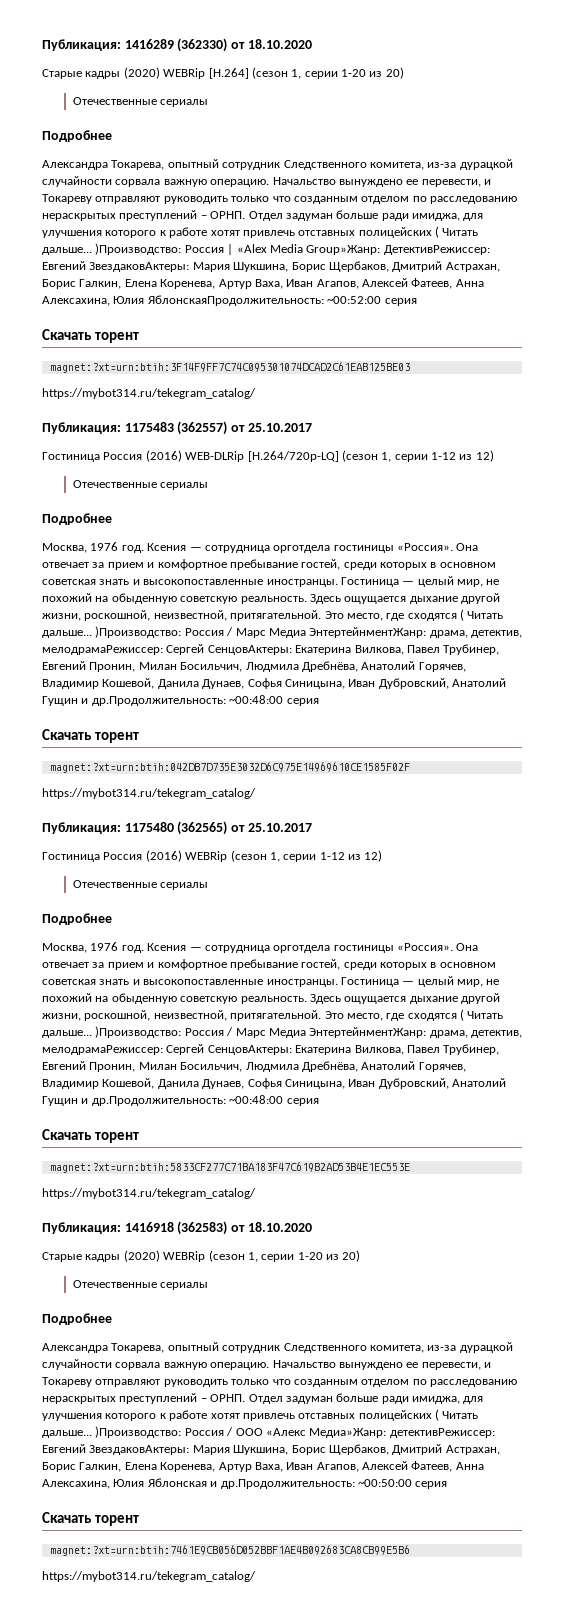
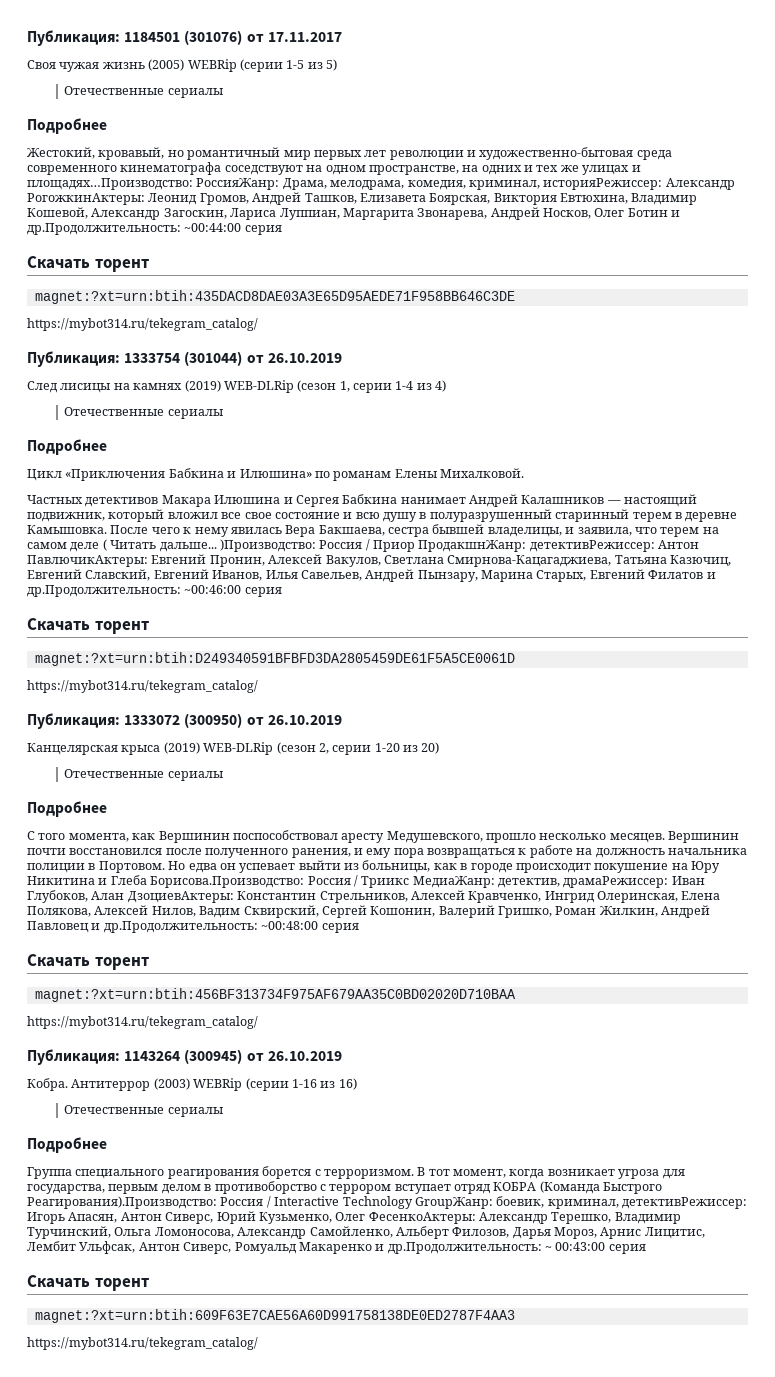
[42,38,312,52] [42,67,404,79] [72,97,208,107] [42,130,112,142] [42,159,513,170] [42,176,491,187] [42,194,517,204] [42,210,484,221] [42,226,479,238] [42,243,490,255] [42,261,500,272] [42,278,484,289] [42,295,417,306] [42,329,139,343] [49,362,410,373] [42,388,256,399] [42,421,312,435] [42,450,494,462] [72,480,208,490] [42,513,112,525] [42,542,479,553] [42,559,496,570] [42,576,500,587] [42,593,500,604] [42,609,504,621] [42,626,522,638] [42,644,500,655] [42,661,466,672] [42,678,506,689] [42,695,319,706] [42,729,139,743] [49,762,410,773] [42,788,256,799] [42,821,312,835] [42,850,383,862] [72,880,208,890] [42,913,112,925] [42,942,479,953] [42,959,496,970] [42,976,500,987] [42,993,500,1004] [42,1009,504,1021] [42,1026,522,1038] [42,1044,500,1055] [42,1061,466,1072] [42,1078,506,1089] [42,1095,319,1106] [42,1129,139,1143] [49,1162,410,1173] [42,1188,256,1199] [42,1221,312,1235] [42,1250,361,1262] [72,1280,208,1290] [42,1313,112,1325] [42,1342,513,1353] [42,1359,491,1370] [42,1377,517,1387] [42,1393,484,1404] [42,1409,479,1421] [42,1426,495,1438] [42,1444,500,1455] [42,1461,484,1472] [42,1478,448,1489] [42,1512,139,1526] [49,1545,410,1556] [42,1571,256,1582] Публикация: 1416289 (362330) от 18.10.2020 // Старые кадры (2020) WEBRip [H.264] (сезон 1, серии 1-20 из 20) // Отечественные сериалы // Подробнее // Александра Токарева, опытный сотрудник Следственного комитета, из-за дурацкой случайности сорвала важную операцию. Начальство вынуждено ее перевести, и Токареву отправляют руководить только что созданным отделом по расследованию нераскрытых преступлений – ОРНП. Отдел задуман больше ради имиджа, для улучшения которого к работе хотят привлечь отставных полицейских ( Читать дальше... )Производство: Россия | «Alex Media Group»Жанр: ДетективРежиссер: Евгений ЗвездаковАктеры: Мария Шукшина, Борис Щербаков, Дмитрий Астрахан, Борис Галкин, Елена Коренева, Артур Ваха, Иван Агапов, Алексей Фатеев, Анна Алексахина, Юлия ЯблонскаяПродолжительность: ~00:52:00 серия // Скачать торент // magnet:?xt=urn:btih:3F14F9FF7C74C095301074DCAD2C61EAB125BE03 // https://mybot314.ru/tekegram_catalog/ // Публикация: 1175483 (362557) от 25.10.2017 // Гостиница Россия (2016) WEB-DLRip [H.264/720p-LQ] (сезон 1, серии 1-12 из 12) // Отечественные сериалы // Подробнее // Москва, 1976 год. Ксения — сотрудница орготдела гостиницы «Россия». Она отвечает за прием и комфортное пребывание гостей, среди которых в основном советская знать и высокопоставленные иностранцы. Гостиница — целый мир, не похожий на обыденную советскую реальность. Здесь ощущается дыхание другой жизни, роскошной, неизвестной, притягательной. Это место, где сходятся ( Читать дальше... )Производство: Россия / Марс Медиа ЭнтертейнментЖанр: драма, детектив, мелодрамаРежиссер: Сергей СенцовАктеры: Екатерина Вилкова, Павел Трубинер, Евгений Пронин, Милан Босильчич, Людмила Дребнёва, Анатолий Горячев, Владимир Кошевой, Данила Дунаев, Софья Синицына, Иван Дубровский, Анатолий Гущин и др.Продолжительность: ~00:48:00 серия // Скачать торент // magnet:?xt=urn:btih:042DB7D735E3032D6C975E14969610CE1585F02F // https://mybot314.ru/tekegram_catalog/ // Публикация: 1175480 (362565) от 25.10.2017 // Гостиница Россия (2016) WEBRip (сезон 1, серии 1-12 из 12) // Отечественные сериалы // Подробнее // Москва, 1976 год. Ксения — сотрудница орготдела гостиницы «Россия». Она отвечает за прием и комфортное пребывание гостей, среди которых в основном советская знать и высокопоставленные иностранцы. Гостиница — целый мир, не похожий на обыденную советскую реальность. Здесь ощущается дыхание другой жизни, роскошной, неизвестной, притягательной. Это место, где сходятся ( Читать дальше... )Производство: Россия / Марс Медиа ЭнтертейнментЖанр: драма, детектив, мелодрамаРежиссер: Сергей СенцовАктеры: Екатерина Вилкова, Павел Трубинер, Евгений Пронин, Милан Босильчич, Людмила Дребнёва, Анатолий Горячев, Владимир Кошевой, Данила Дунаев, Софья Синицына, Иван Дубровский, Анатолий Гущин и др.Продолжительность: ~00:48:00 серия // Скачать торент // magnet:?xt=urn:btih:5833CF277C71BA183F47C619B2AD53B4E1EC553E // https://mybot314.ru/tekegram_catalog/ // Публикация: 1416918 (362583) от 18.10.2020 // Старые кадры (2020) WEBRip (сезон 1, серии 1-20 из 20) // Отечественные сериалы // Подробнее // Александра Токарева, опытный сотрудник Следственного комитета, из-за дурацкой случайности сорвала важную операцию. Начальство вынуждено ее перевести, и Токареву отправляют руководить только что созданным отделом по расследованию нераскрытых преступлений – ОРНП. Отдел задуман больше ради имиджа, для улучшения которого к работе хотят привлечь отставных полицейских ( Читать дальше... )Производство: Россия / ООО «Алекс Медиа»Жанр: детективРежиссер: Евгений ЗвездаковАктеры: Мария Шукшина, Борис Щербаков, Дмитрий Астрахан, Борис Галкин, Елена Коренева, Артур Ваха, Иван Агапов, Алексей Фатеев, Анна Алексахина, Юлия Яблонская и др.Продолжительность: ~00:50:00 серия // Скачать торент // magnet:?xt=urn:btih:7461E9CB056D052BBF1AE4B092683CA8CB99E5B6 // https://mybot314.ru/tekegram_catalog/ -> [27,30,342,46] [27,59,337,72] [64,86,223,98] [27,118,107,134] [27,147,672,160] [27,162,641,175] [27,178,735,190] [27,192,698,205] [27,207,681,220] [27,223,282,235] [27,256,149,272] [34,290,515,304] [27,318,258,331] [27,351,342,367] [27,380,447,393] [64,407,223,419] [27,439,107,455] [27,468,524,481] [27,494,698,507] [27,509,738,522] [27,524,719,537] [27,539,700,552] [27,554,731,567] [27,569,716,582] [27,585,282,597] [27,618,149,634] [34,652,515,666] [27,680,258,693] [27,713,342,729] [27,742,440,755] [64,769,223,781] [27,801,107,817] [27,830,740,843] [27,845,747,858] [27,860,720,873] [27,875,705,888] [27,890,721,903] [27,905,711,918] [27,921,359,933] [27,954,149,970] [34,988,516,1002] [27,1016,258,1029] [27,1049,342,1065] [27,1078,357,1091] [64,1105,223,1117] [27,1137,107,1153] [27,1166,685,1179] [27,1181,663,1194] [27,1196,747,1209] [27,1211,681,1224] [27,1226,705,1239] [27,1241,646,1254] [27,1275,149,1291] [34,1309,515,1323] [27,1337,258,1350] Публикация: 1184501 (301076) от 17.11.2017 // Своя чужая жизнь (2005) WEBRip (серии 1-5 из 5) // Отечественные сериалы // Подробнее // Жестокий, кровавый, но романтичный мир первых лет революции и художественно-бытовая среда современного кинематографа соседствуют на одном пространстве, на одних и тех же улицах и площадях…Производство: РоссияЖанр: Драма, мелодрама, комедия, криминал, историяРежиссер: Александр РогожкинАктеры: Леонид Громов, Андрей Ташков, Елизавета Боярская, Виктория Евтюхина, Владимир Кошевой, Александр Загоскин, Лариса Луппиан, Маргарита Звонарева, Андрей Носков, Олег Ботин и др.Продолжительность: ~00:44:00 серия // Скачать торент // magnet:?xt=urn:btih:435DACD8DAE03A3E65D95AEDE71F958BB646C3DE // https://mybot314.ru/tekegram_catalog/ // Публикация: 1333754 (301044) от 26.10.2019 // След лисицы на камнях (2019) WEB-DLRip (сезон 1, серии 1-4 из 4) // Отечественные сериалы // Подробнее // Цикл «Приключения Бабкина и Илюшина» по романам Елены Михалковой. // Частных детективов Макара Илюшина и Сергея Бабкина нанимает Андрей Калашников — настоящий подвижник, который вложил все свое состояние и всю душу в полуразрушенный старинный терем в деревне Камышовка. После чего к нему явилась Вера Бакшаева, сестра бывшей владелицы, и заявила, что терем на самом деле ( Читать дальше... )Производство: Россия / Приор ПродакшнЖанр: детективРежиссер: Антон ПавлючикАктеры: Евгений Пронин, Алексей Вакулов, Светлана Смирнова-Кацагаджиева, Татьяна Казючиц, Евгений Славский, Евгений Иванов, Илья Савельев, Андрей Пынзару, Марина Старых, Евгений Филатов и др.Продолжительность: ~00:46:00 серия // Скачать торент // magnet:?xt=urn:btih:D249340591BFBFD3DA2805459DE61F5A5CE0061D // https://mybot314.ru/tekegram_catalog/ // Публикация: 1333072 (300950) от 26.10.2019 // Канцелярская крыса (2019) WEB-DLRip (сезон 2, серии 1-20 из 20) // Отечественные сериалы // Подробнее // С того момента, как Вершинин поспособствовал аресту Медушевского, прошло несколько месяцев. Вершинин почти восстановился после полученного ранения, и ему пора возвращаться к работе на должность начальника полиции в Портовом. Но едва он успевает выйти из больницы, как в городе происходит покушение на Юру Никитина и Глеба Борисова.Производство: Россия / Триикс МедиаЖанр: детектив, драмаРежиссер: Иван Глубоков, Алан ДзоциевАктеры: Константин Стрельников, Алексей Кравченко, Ингрид Олеринская, Елена Полякова, Алексей Нилов, Вадим Сквирский, Сергей Кошонин, Валерий Гришко, Роман Жилкин, Андрей Павловец и др.Продолжительность: ~00:48:00 серия // Скачать торент // magnet:?xt=urn:btih:456BF313734F975AF679AA35C0BD02020D710BAA // https://mybot314.ru/tekegram_catalog/ // Публикация: 1143264 (300945) от 26.10.2019 // Кобра. Антитеррор (2003) WEBRip (серии 1-16 из 16) // Отечественные сериалы // Подробнее // Группа специального реагирования борется с терроризмом. В тот момент, когда возникает угроза для государства, первым делом в противоборство с террором вступает отряд КОБРА (Команда Быстрого Реагирования).Производство: Россия / Interactive Technology GroupЖанр: боевик, криминал, детективРежиссер: Игорь Апасян, Антон Сиверс, Юрий Кузьменко, Олег ФесенкоАктеры: Александр Терешко, Владимир Турчинский, Ольга Ломоносова, Александр Самойленко, Альберт Филозов, Дарья Мороз, Арнис Лицитис, Лембит Ульфсак, Антон Сиверс, Ромуальд Макаренко и др.Продолжительность: ~ 00:43:00 серия // Скачать торент // magnet:?xt=urn:btih:609F63E7CAE56A60D991758138DE0ED2787F4AA3 // https://mybot314.ru/tekegram_catalog/

